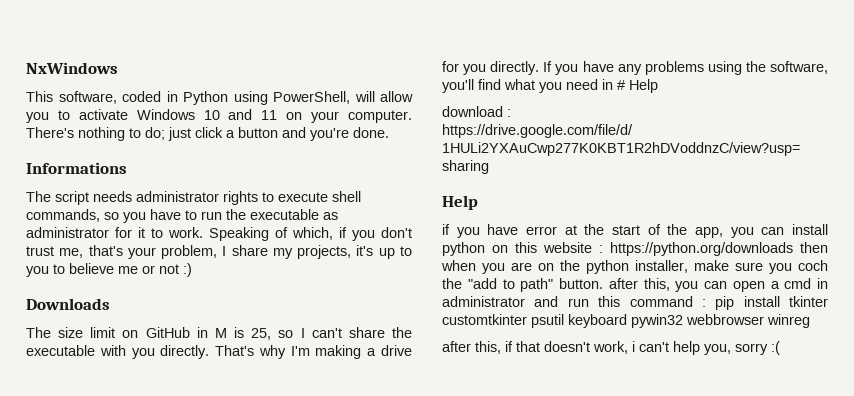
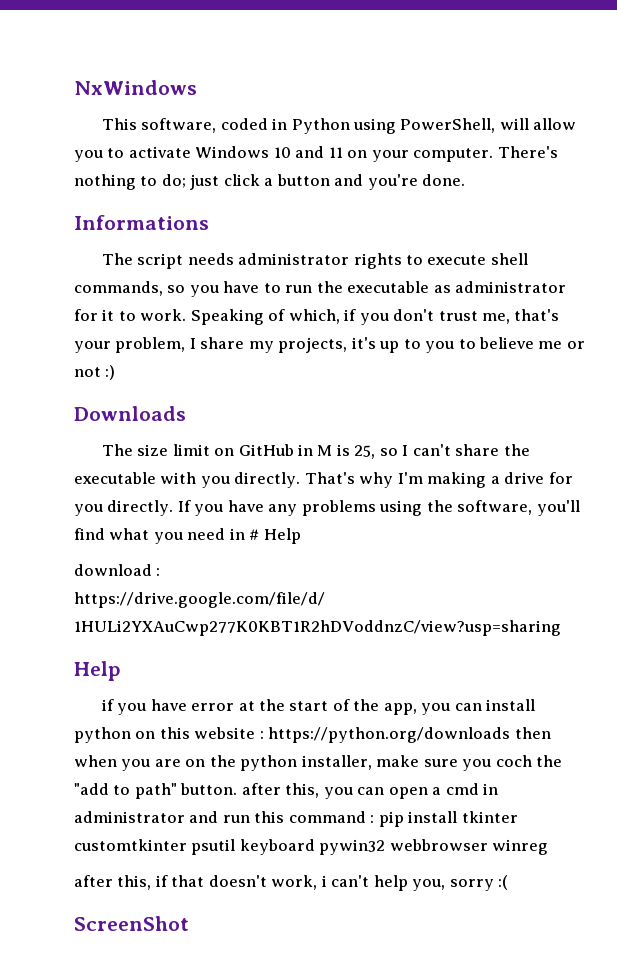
(780, 348) none -> [74,916,189,931] // ScreenShot

